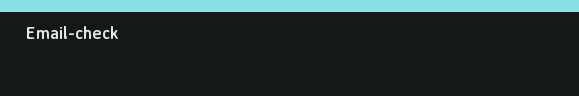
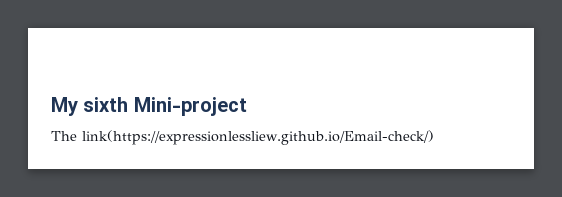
[26,26,119,39] Email-check -> [51,97,247,116] [51,130,434,145] My sixth Mini-project // The link(https://expressionlessliew.github.io/Email-check/)

